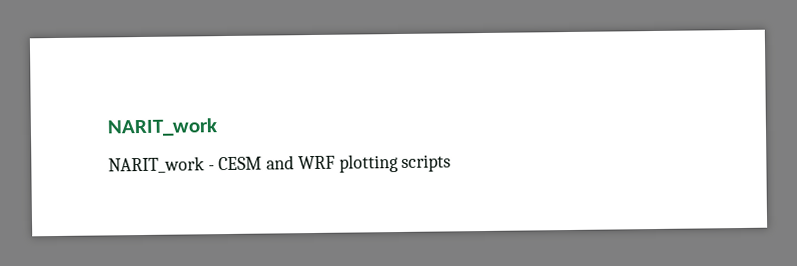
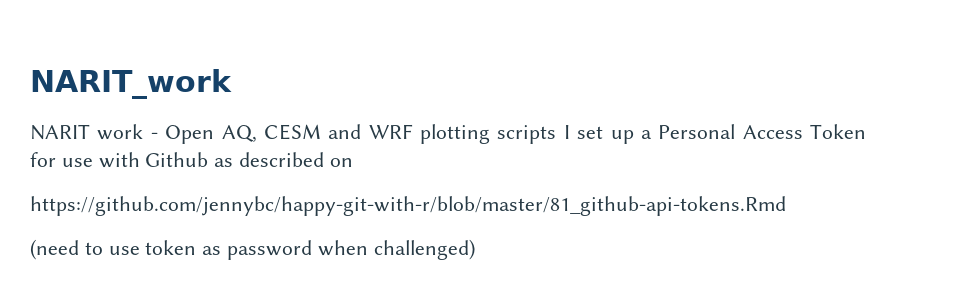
[108,156,215,174] NARIT_work - -> [30,124,257,144] NARIT work - Open AQ,
(452, 163) none -> [563,124,866,144] [30,152,353,168] [30,196,786,216] [30,239,475,260] I set up a Personal Access Token for use with Github as described on // https://github.com/jennybc/happy-git-with-r/blob/master/81_github-api-tokens.Rmd // (need to use token as password when challenged)

